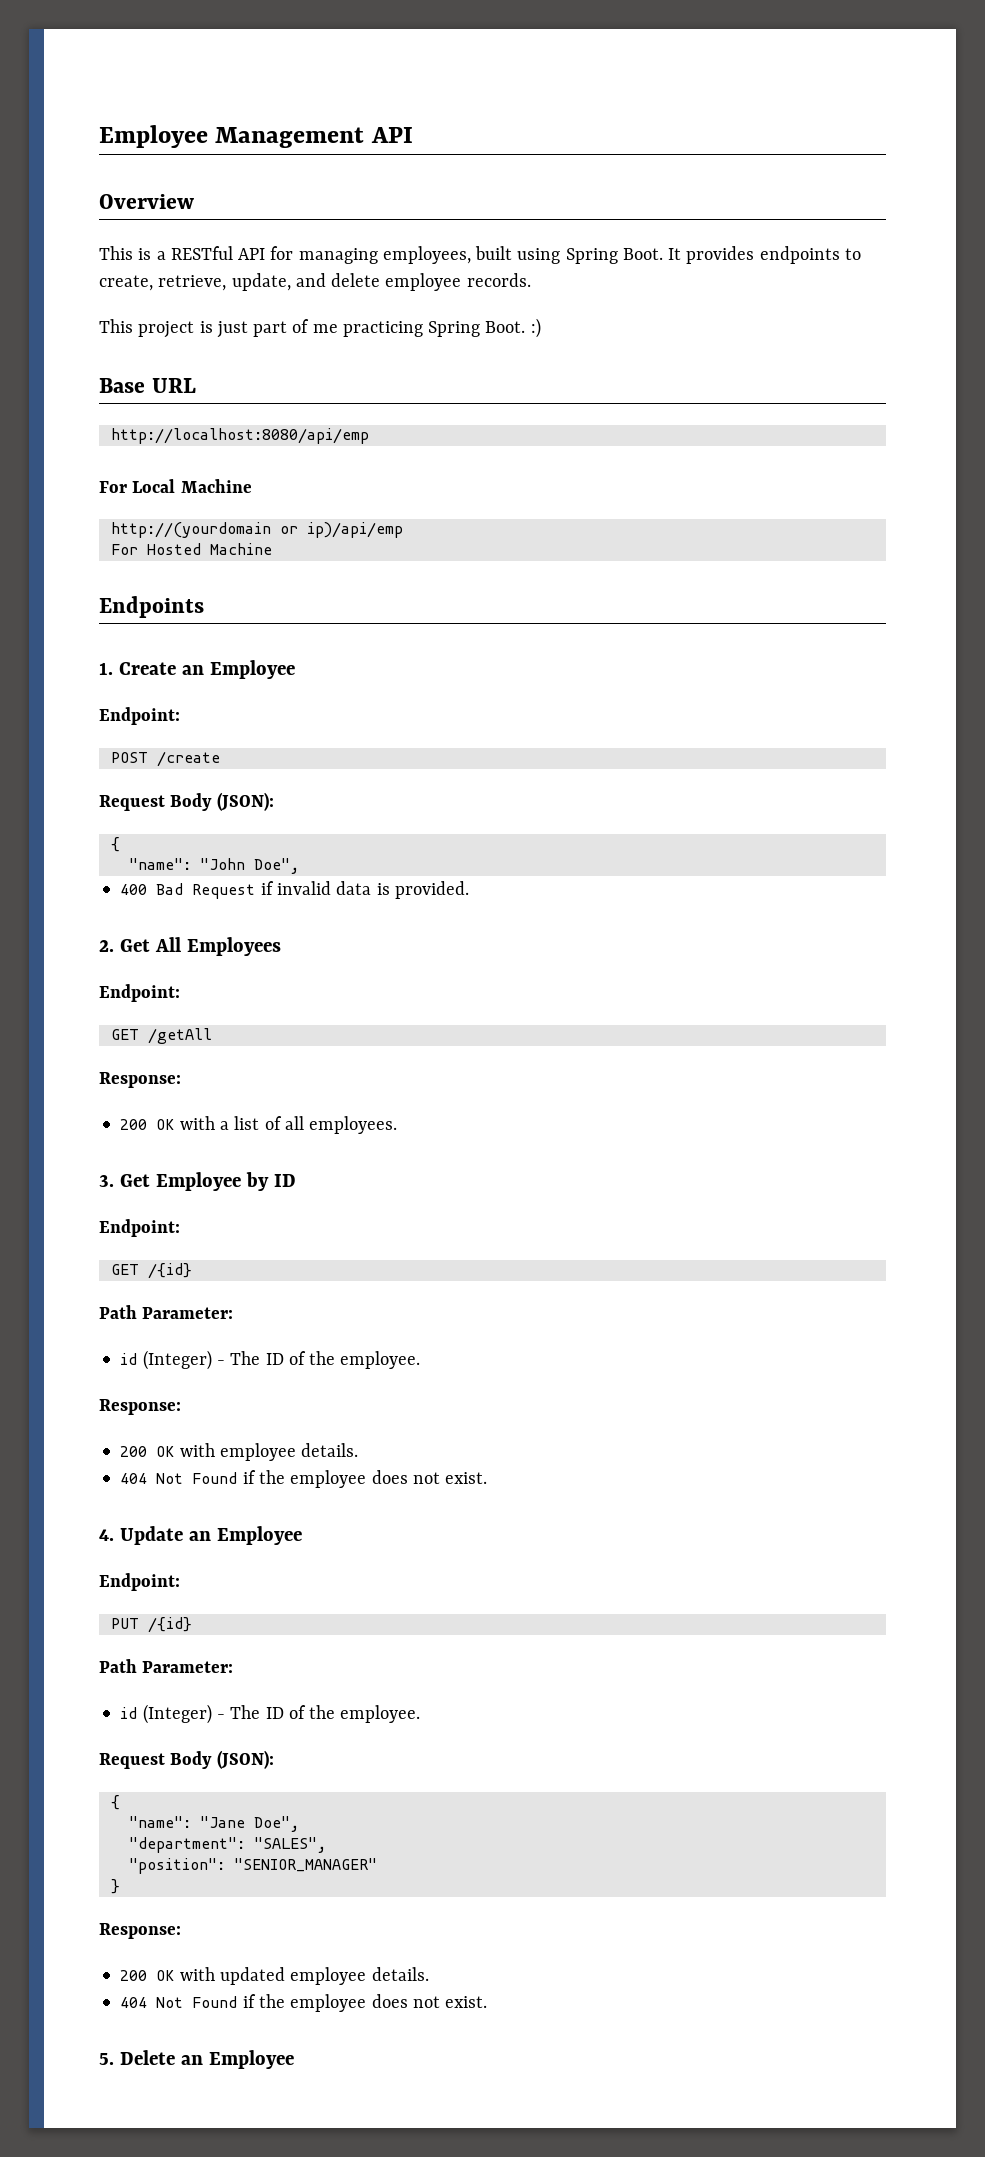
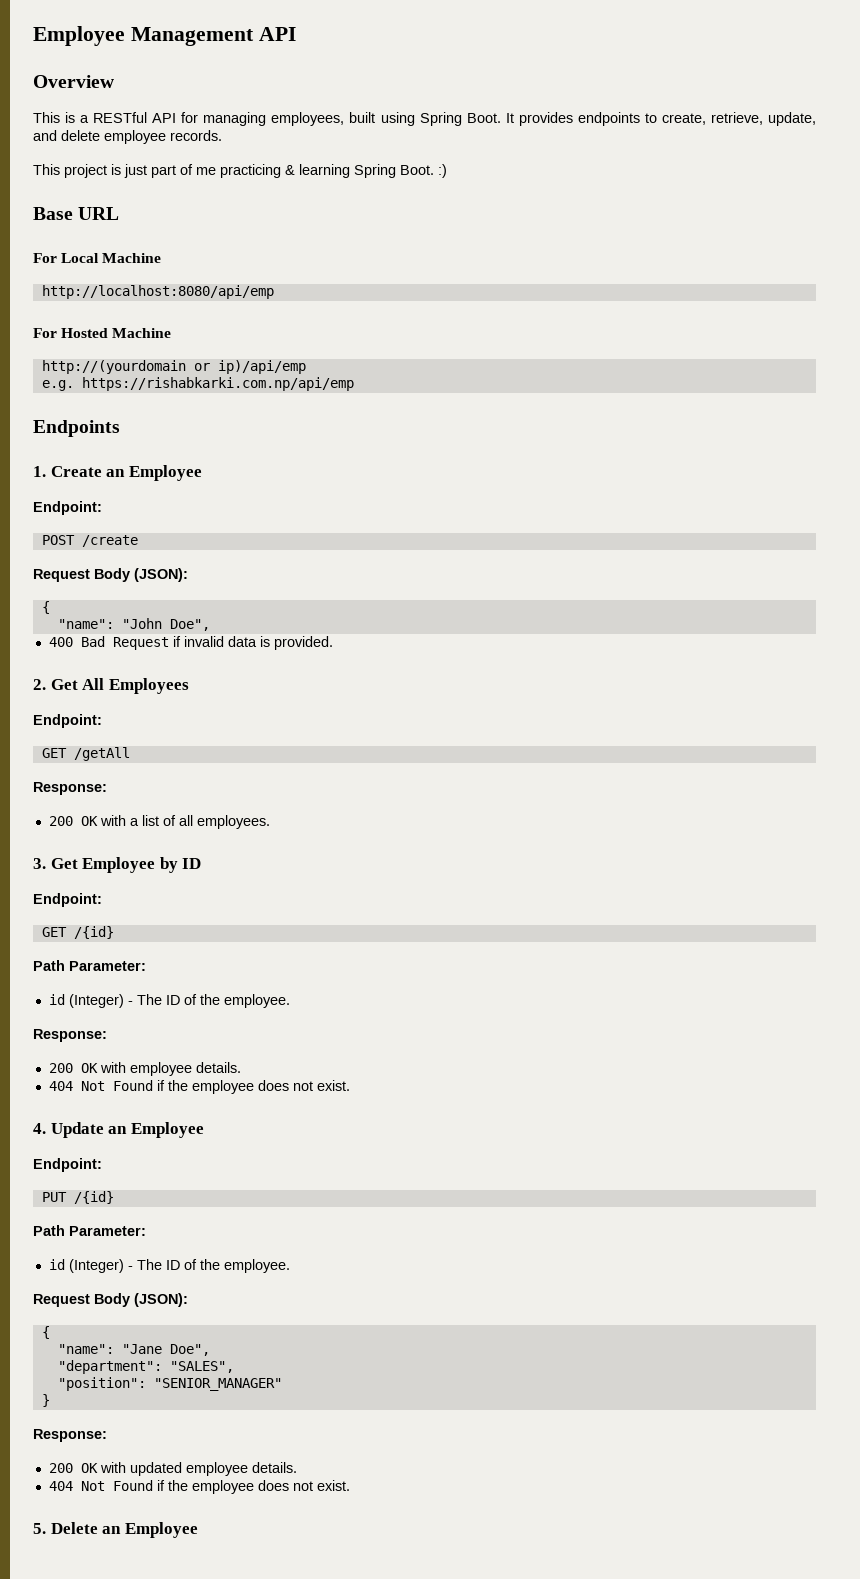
(423, 329) none -> [285,164,350,178] & learning
(196, 385) none -> [33,253,162,263] // For Local Machine
[132,479,176,493] Local -> [61,328,109,338] Hosted
[110,543,272,555] For Hosted Machine -> [41,377,354,391] e.g. https://rishabkarki.com.np/api/emp

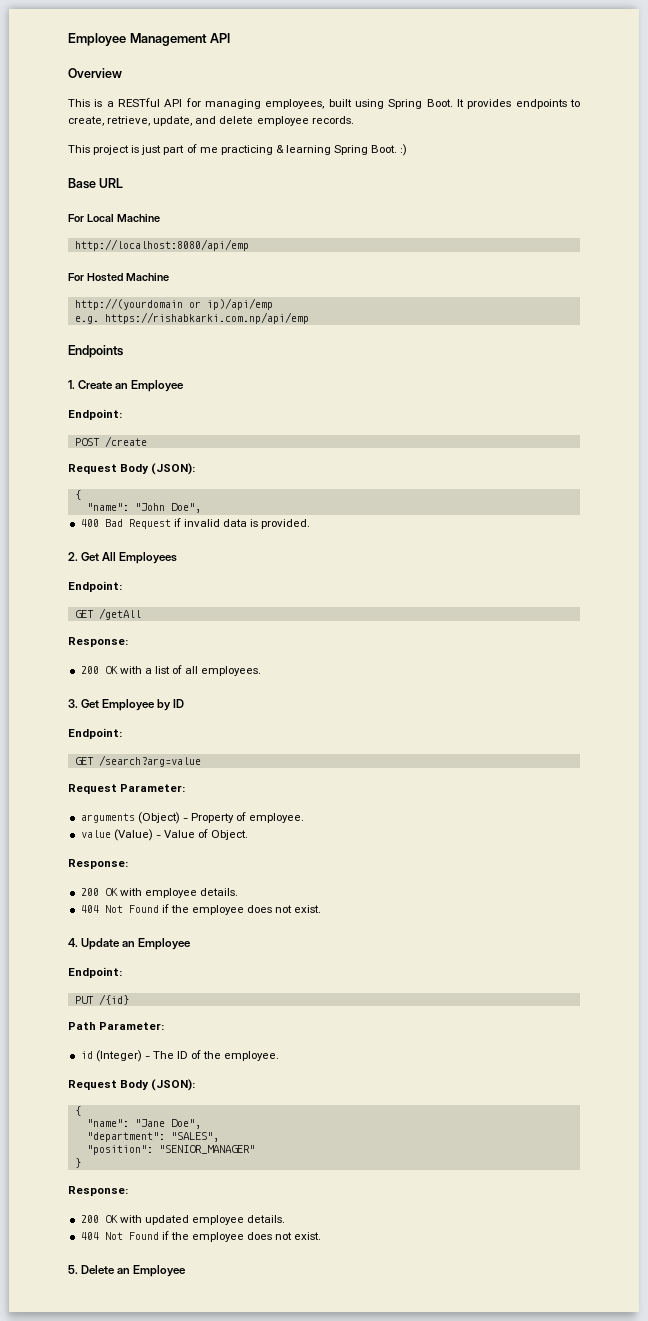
[73,926,114,939] [33,960,146,971] [48,994,290,1008] /{id} // Path Parameter: // id (Integer) - The ID of the employee. -> [98,755,201,767] [68,784,186,794] [80,812,305,824] [80,829,249,841] /search?arg=value // Request Parameter: // arguments (Object) - Property of employee. // value (Value) - Value of Object.

